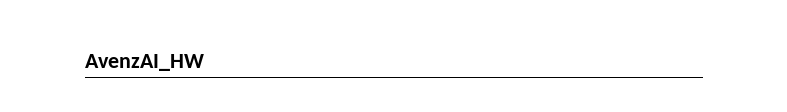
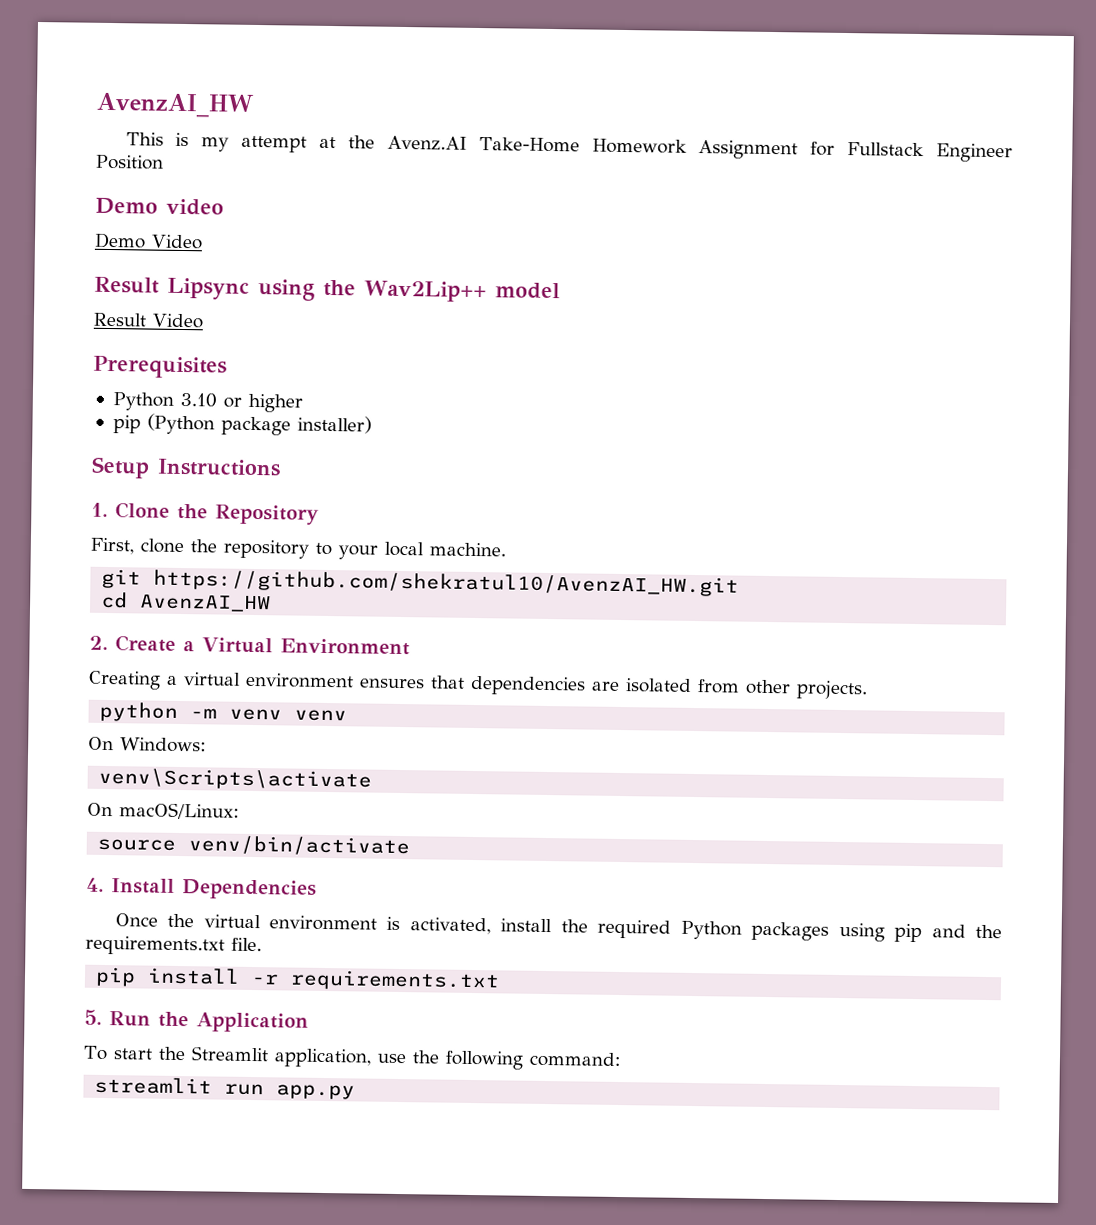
[85,54,204,71] AvenzAI_HW -> [96,92,255,118] [125,132,1013,163] [95,154,164,170] [95,197,224,216] [94,232,203,250] [94,276,560,303] [93,312,204,329] [93,355,227,379] [112,392,303,413] [112,413,372,436] [91,456,281,479] [91,502,319,525] [90,537,506,560] [101,568,740,597] [101,591,272,613] [89,635,410,656] [88,670,868,700] [99,701,348,722] [88,736,207,753] [98,767,373,791] [87,802,240,820] [97,835,411,857] [86,877,317,900] [114,913,1003,943] [85,935,262,956] [95,966,501,992] [84,1009,309,1033] [83,1045,622,1070] [94,1076,356,1100] AvenzAI_HW // This is my attempt at the Avenz.AI Take-Home Homework Assignment for Fullstack Engineer Position // Demo video // Demo Video // Result Lipsync using the Wav2Lip++ model // Result Video // Prerequisites // Python 3.10 or higher // pip (Python package installer) // Setup Instructions // 1. Clone the Repository // First, clone the repository to your local machine. // git https://github.com/shekratul10/AvenzAI_HW.git // cd AvenzAI_HW // 2. Create a Virtual Environment // Creating a virtual environment ensures that dependencies are isolated from other projects. // python -m venv venv // On Windows: // venv\Scripts\activate // On macOS/Linux: // source venv/bin/activate // 4. Install Dependencies // Once the virtual environment is activated, install the required Python packages using pip and the requirements.txt file. // pip install -r requirements.txt // 5. Run the Application // To start the Streamlit application, use the following command: // streamlit run app.py

